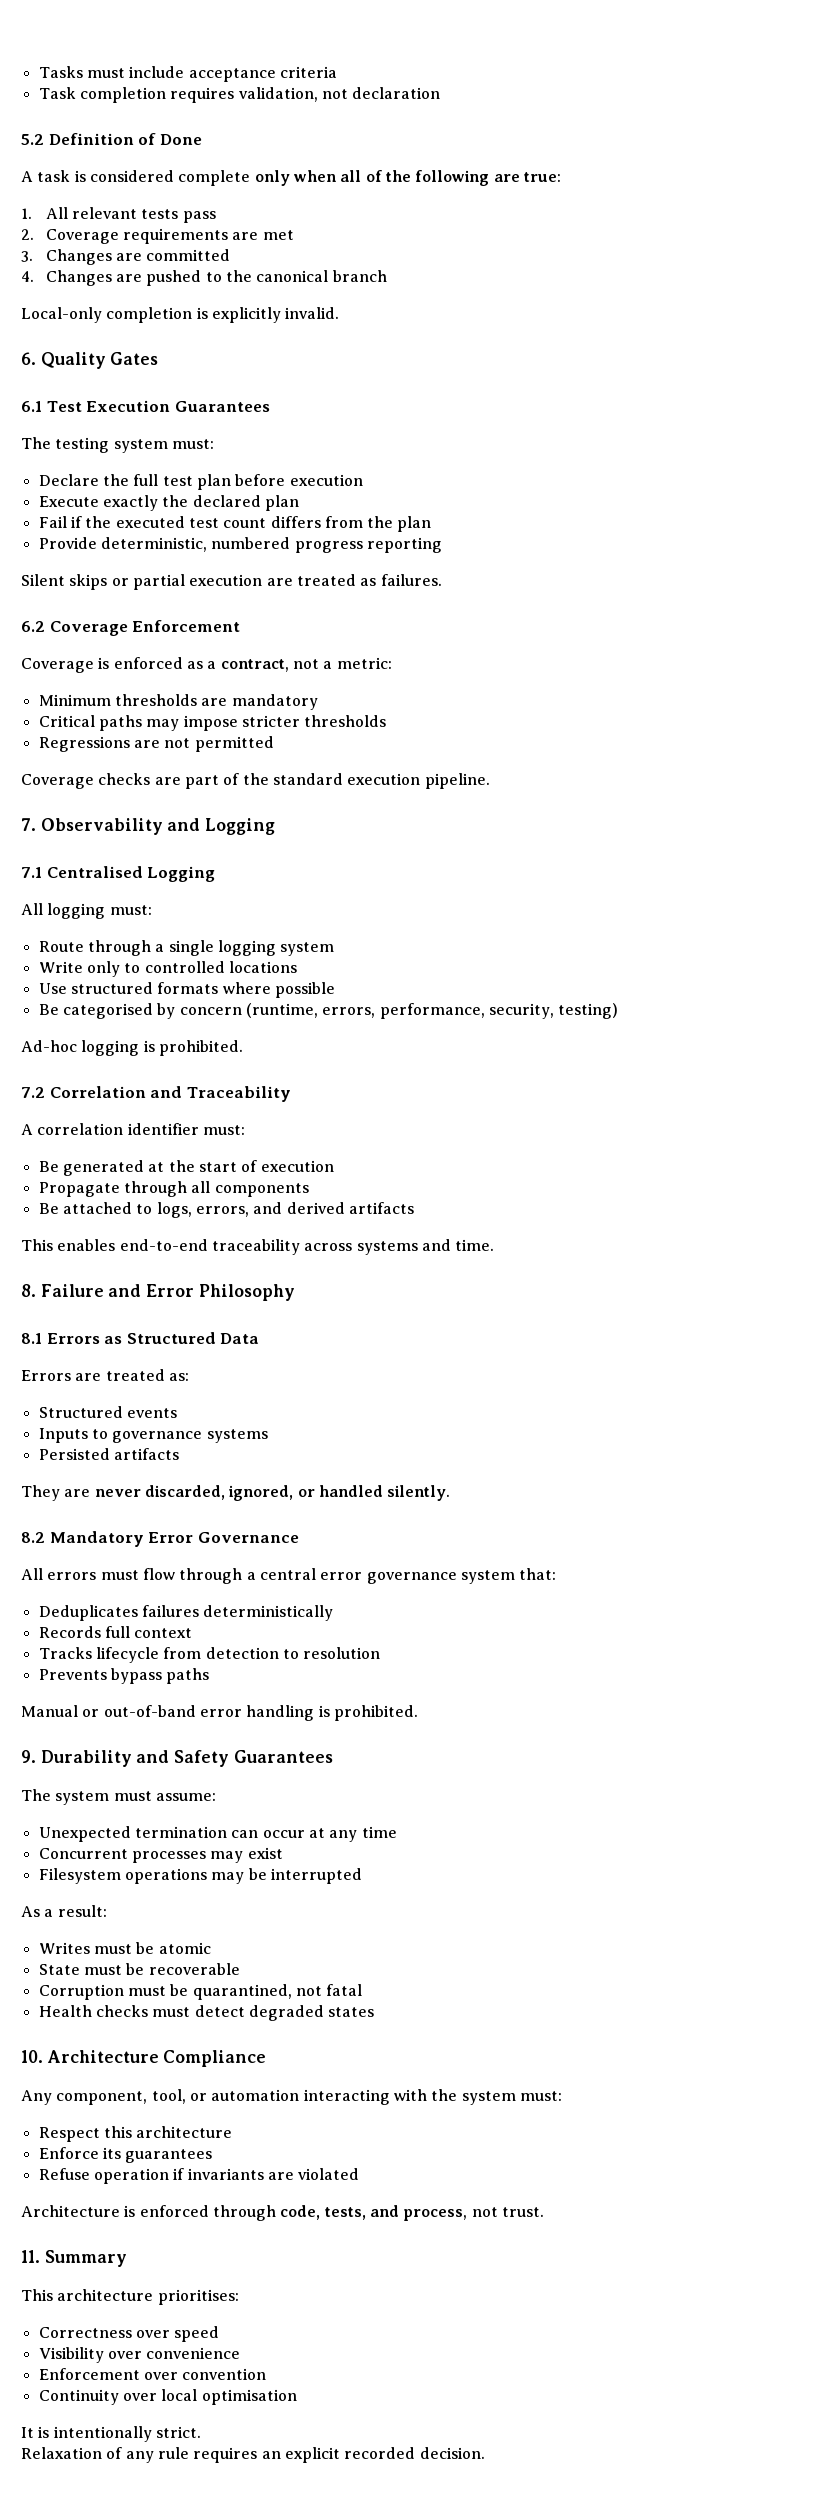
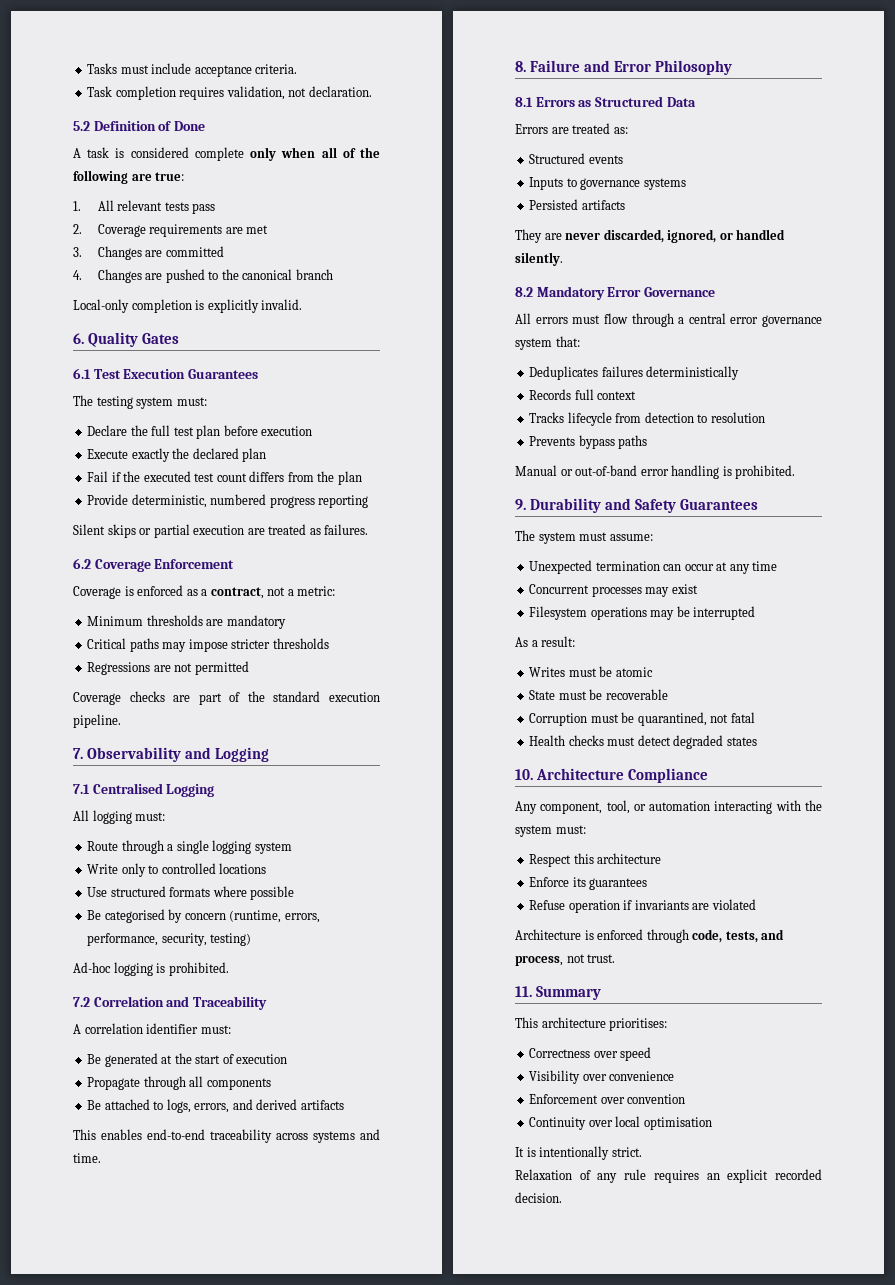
[279,66,337,78] criteria -> [255,64,298,74] criteria.
[352,87,441,99] declaration -> [308,86,372,97] declaration.

